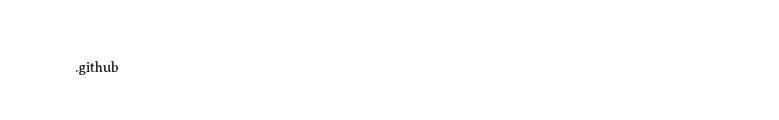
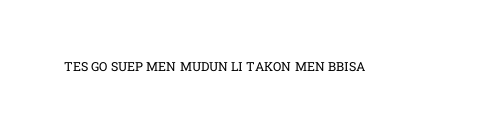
[75,61,119,75] .github -> [64,62,365,72] TES GO SUEP MEN MUDUN LI TAKON MEN BBISA

